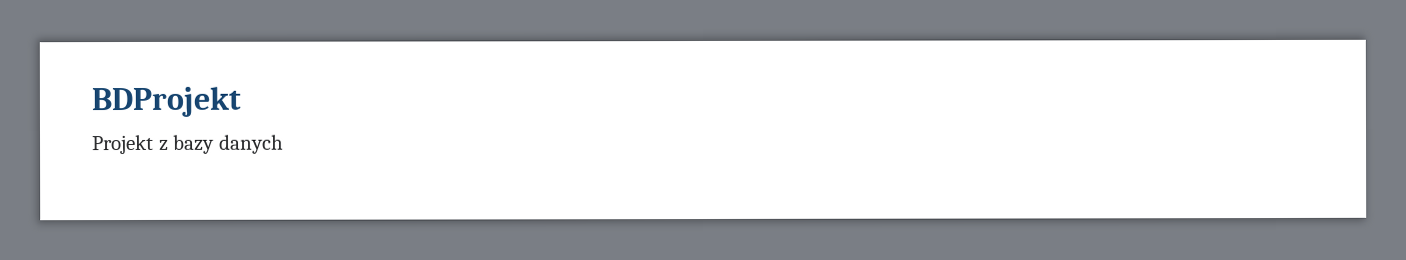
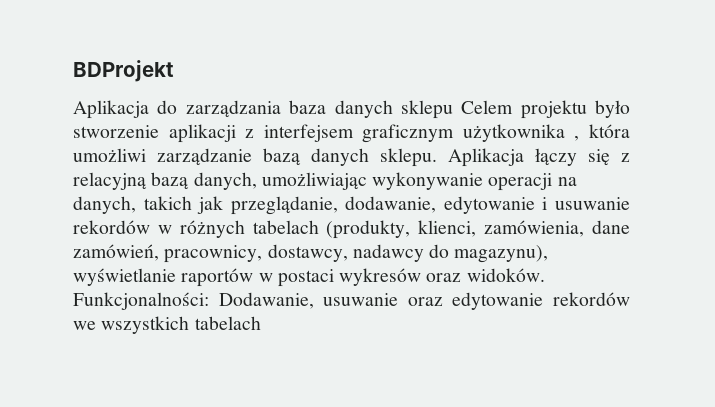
[92,134,284,155] Projekt z bazy danych -> [73,100,630,119] [73,124,630,143] [73,148,630,167] [73,172,577,191] [73,196,630,215] [73,220,630,239] [73,244,549,263] [73,268,545,287] [73,292,630,310] [73,316,261,334] Aplikacja do zarządzania baza danych sklepu Celem projektu było stworzenie aplikacji z interfejsem graficznym użytkownika , która umożliwi zarządzanie bazą danych sklepu. Aplikacja łączy się z relacyjną bazą danych, umożliwiając wykonywanie operacji na danych, takich jak przeglądanie, dodawanie, edytowanie i usuwanie rekordów w różnych tabelach (produkty, klienci, zamówienia, dane zamówień, pracownicy, dostawcy, nadawcy do magazynu), wyświetlanie raportów w postaci wykresów oraz widoków. Funkcjonalności: Dodawanie, usuwanie oraz edytowanie rekordów we wszystkich tabelach

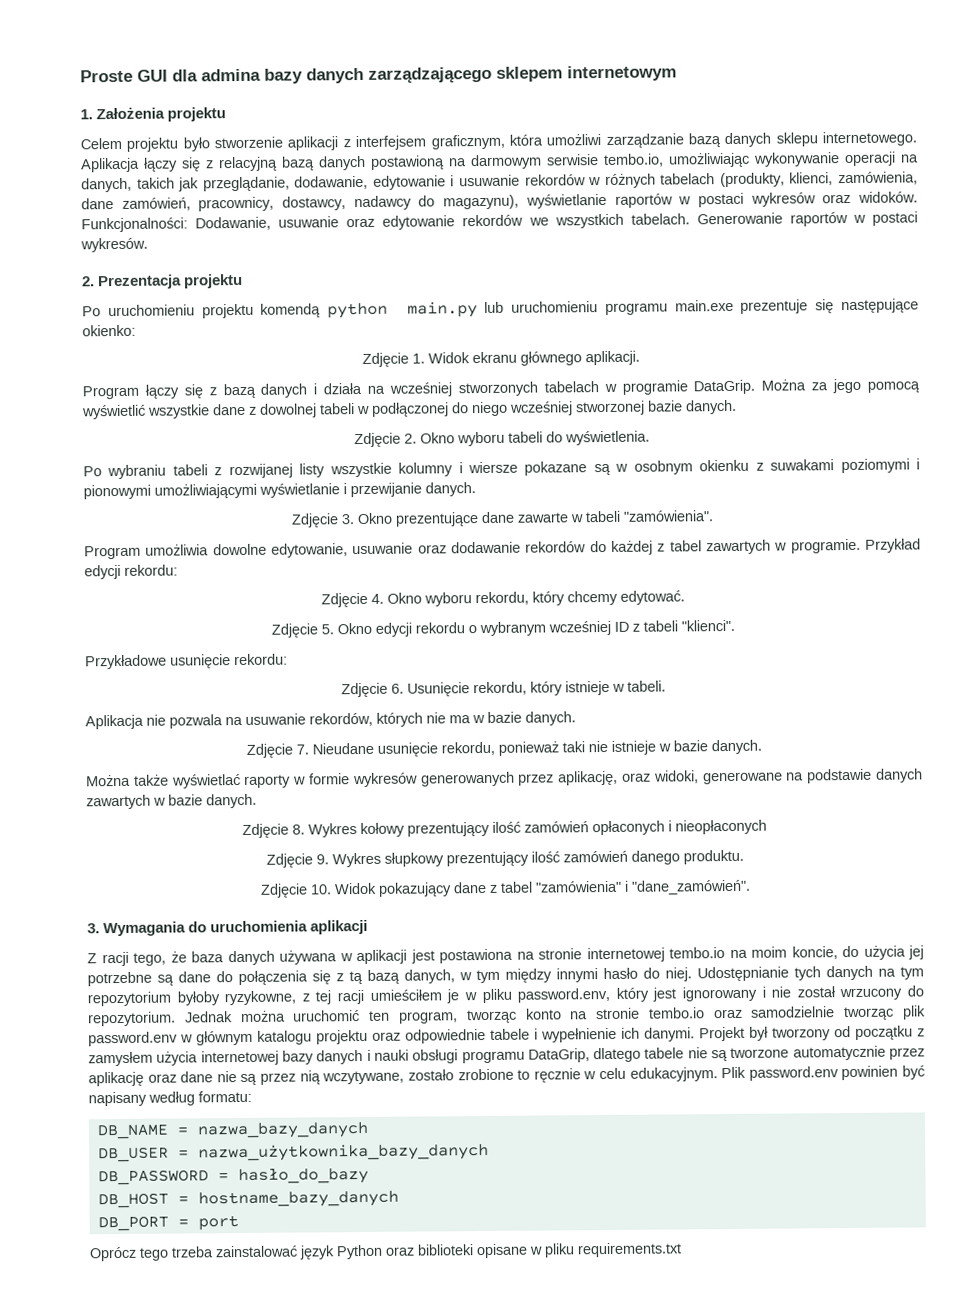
[73,60,174,82] [73,100,453,119] BDProjekt // Aplikacja do zarządzania baza danych sklepu -> [80,65,677,84] [80,106,227,122] Proste GUI dla admina bazy danych zarządzającego sklepem internetowym // 1. Założenia projektu //
[362,124,580,143] graficznym użytkownika , -> [430,134,505,150] graficznym,
[380,148,437,167] sklepu. -> [775,131,917,147] sklepu internetowego.
[193,172,257,190] danych, -> [318,153,664,171] danych postawioną na darmowym serwisie tembo.io,
[194,316,261,330] tabelach -> [630,211,919,227] [80,237,148,253] [81,273,244,290] [82,298,920,319] [82,324,136,337] [361,350,640,367] [82,378,921,400] [82,399,737,420] [353,430,650,448] [83,458,921,480] [83,482,476,500] [290,510,713,528] [84,538,922,560] [84,564,178,580] [320,590,685,608] [270,619,735,638] [85,653,288,670] [341,680,666,698] [85,711,576,730] [245,739,762,758] [86,768,923,789] [86,793,257,810] [242,819,767,838] [265,849,744,868] [259,879,751,898] [87,919,369,937] [87,945,924,967] [87,965,924,987] [87,985,924,1007] [88,1005,927,1027] [88,1025,925,1047] [88,1045,925,1067] [88,1065,925,1087] [88,1090,252,1107] [96,1121,369,1140] [97,1142,489,1163] [97,1167,369,1186] [97,1190,399,1209] [97,1215,239,1232] [89,1242,682,1262] tabelach. Generowanie raportów w postaci wykresów. // 2. Prezentacja projektu // Po uruchomieniu projektu komendą python main.py lub uruchomieniu programu main.exe prezentuje się następujące okienko: // Zdjęcie 1. Widok ekranu głównego aplikacji. // Program łączy się z bazą danych i działa na wcześniej stworzonych tabelach w programie DataGrip. Można za jego pomocą wyświetlić wszystkie dane z dowolnej tabeli w podłączonej do niego wcześniej stworzonej bazie danych. // Zdjęcie 2. Okno wyboru tabeli do wyświetlenia. // Po wybraniu tabeli z rozwijanej listy wszystkie kolumny i wiersze pokazane są w osobnym okienku z suwakami poziomymi i pionowymi umożliwiającymi wyświetlanie i przewijanie danych. // Zdjęcie 3. Okno prezentujące dane zawarte w tabeli "zamówienia". // Program umożliwia dowolne edytowanie, usuwanie oraz dodawanie rekordów do każdej z tabel zawartych w programie. Przykład edycji rekordu: // Zdjęcie 4. Okno wyboru rekordu, który chcemy edytować. // Zdjęcie 5. Okno edycji rekordu o wybranym wcześniej ID z tabeli "klienci". // Przykładowe usunięcie rekordu: // Zdjęcie 6. Usunięcie rekordu, który istnieje w tabeli. // Aplikacja nie pozwala na usuwanie rekordów, których nie ma w bazie danych. // Zdjęcie 7. Nieudane usunięcie rekordu, ponieważ taki nie istnieje w bazie danych. // Można także wyświetlać raporty w formie wykresów generowanych przez aplikację, oraz widoki, generowane na podstawie danych zawartych w bazie danych. // Zdjęcie 8. Wykres kołowy prezentujący ilość zamówień opłaconych i nieopłaconych // Zdjęcie 9. Wykres słupkowy prezentujący ilość zamówień danego produktu. // Zdjęcie 10. Widok pokazujący dane z tabel "zamówienia" i "dane_zamówień". // 3. Wymagania do uruchomienia aplikacji // Z racji tego, że baza danych używana w aplikacji jest postawiona na stronie internetowej tembo.io na moim koncie, do użycia jej potrzebne są dane do połączenia się z tą bazą danych, w tym między innymi hasło do niej. Udostępnianie tych danych na tym repozytorium byłoby ryzykowne, z tej racji umieściłem je w pliku password.env, który jest ignorowany i nie został wrzucony do repozytorium. Jednak można uruchomić ten program, tworząc konto na stronie tembo.io oraz samodzielnie tworząc plik password.env w głównym katalogu projektu oraz odpowiednie tabele i wypełnienie ich danymi. Projekt był tworzony od początku z zamysłem użycia internetowej bazy danych i nauki obsługi programu DataGrip, dlatego tabele nie są tworzone automatycznie przez aplikację oraz dane nie są przez nią wczytywane, zostało zrobione to ręcznie w celu edukacyjnym. Plik password.env powinien być napisany według formatu: // DB_NAME = nazwa_bazy_danych // DB_USER = nazwa_użytkownika_bazy_danych // DB_PASSWORD = hasło_do_bazy // DB_HOST = hostname_bazy_danych // DB_PORT = port // Oprócz tego trzeba zainstalować język Python oraz biblioteki opisane w pliku requirements.txt

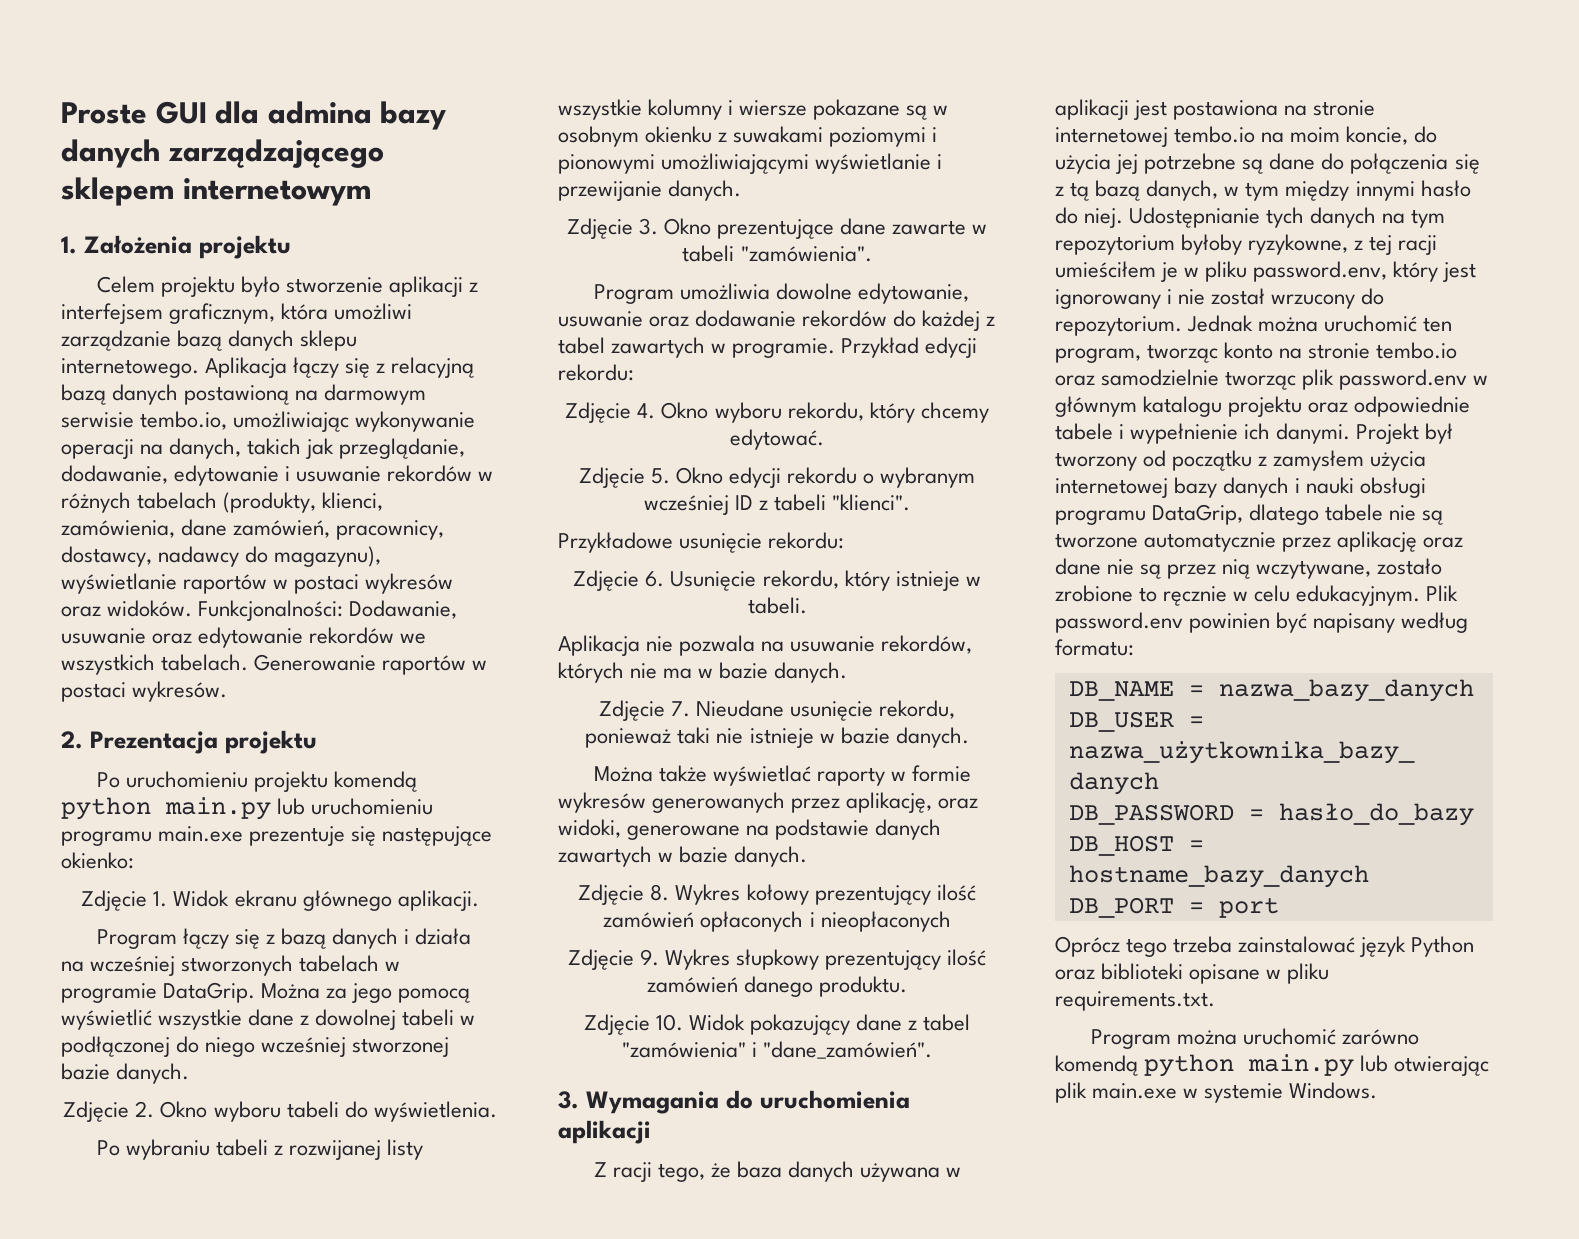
[577,1242,682,1258] requirements.txt -> [1055,991,1215,1011] [1090,1028,1419,1049] [1055,1054,1490,1077] [1055,1082,1378,1103] requirements.txt. // Program można uruchomić zarówno komendą python main.py lub otwierając plik main.exe w systemie Windows.

